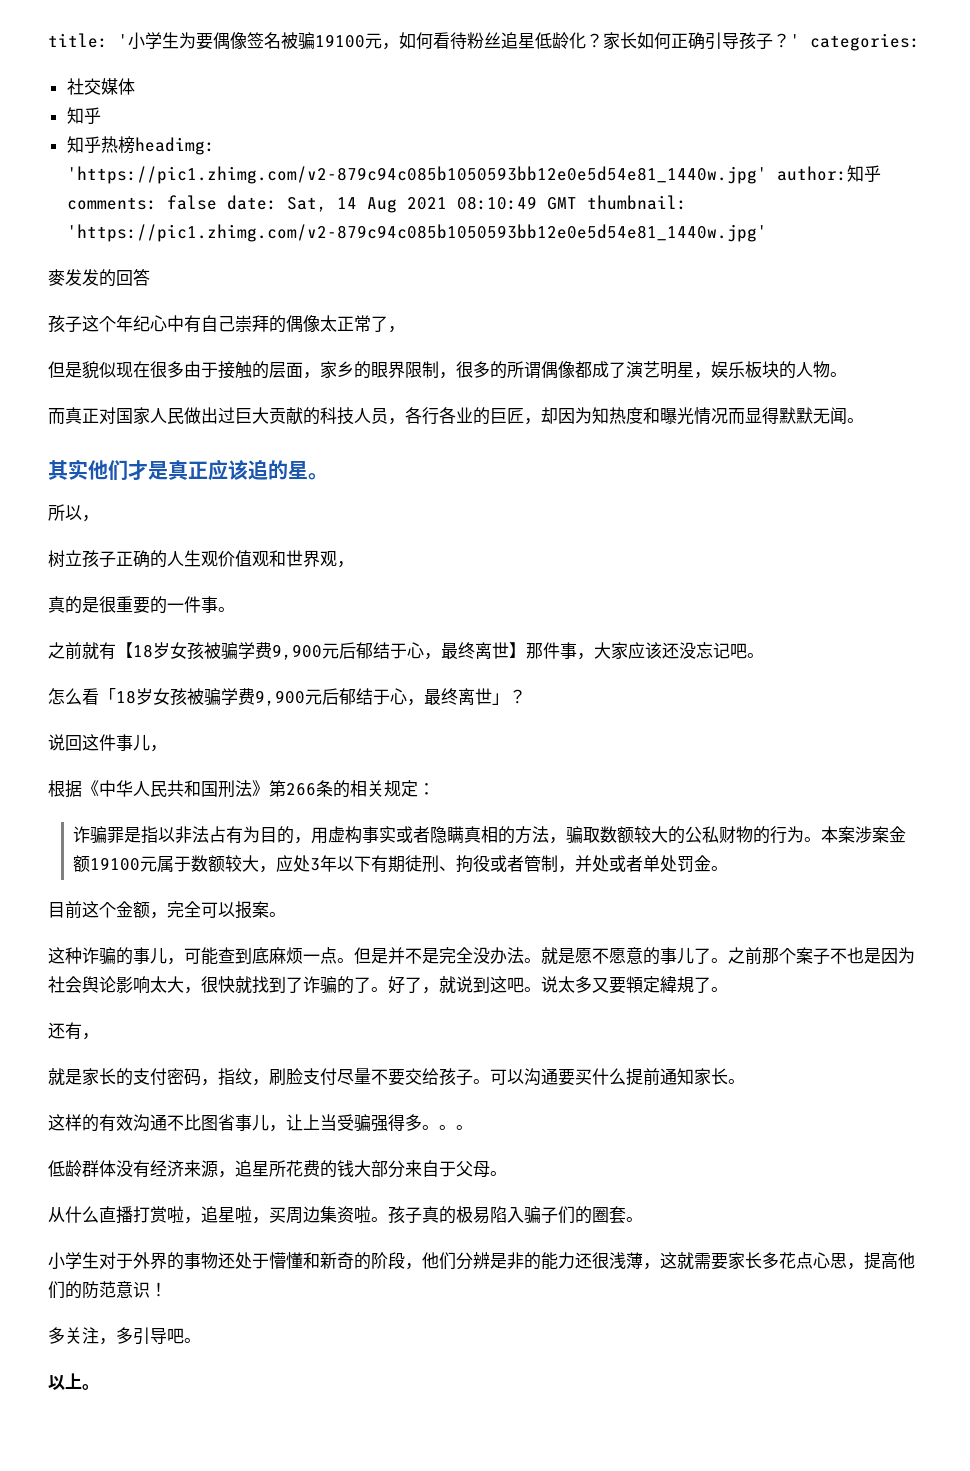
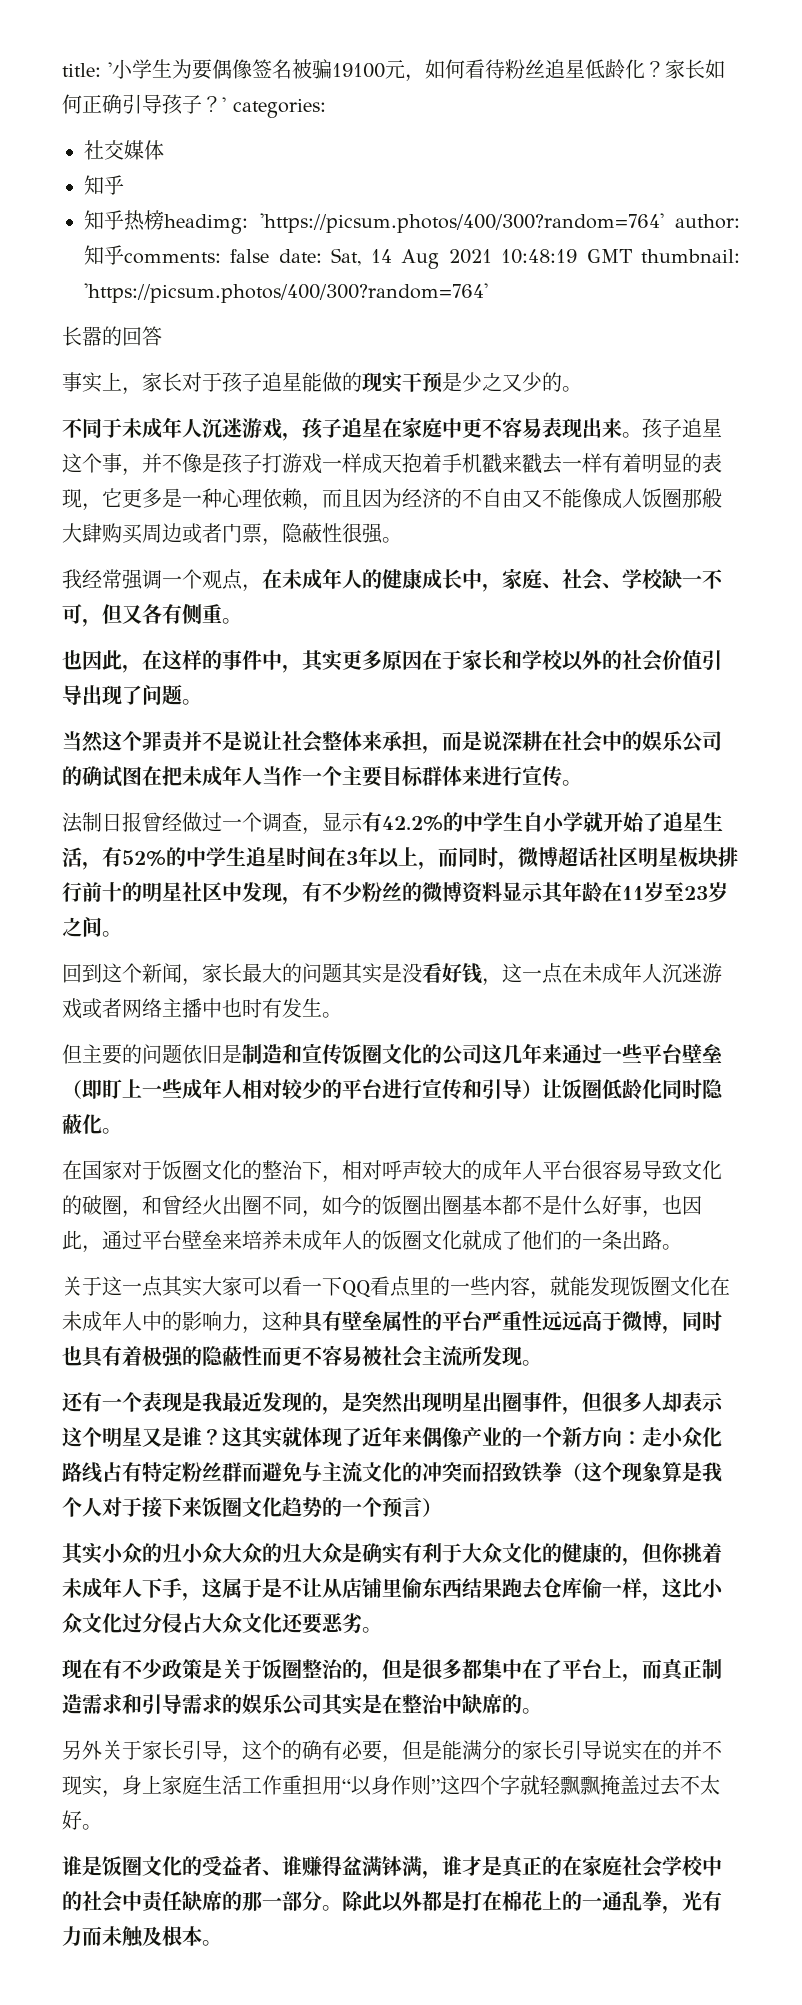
[66,166,767,184] 'https://pic1.zhimg.com/v2-879c94c085b1050593bb12e0e5d54e81_1440w.jpg' -> [259,213,664,233] 'https://picsum.photos/400/300?random=764'
[456,196,537,210] 08:10:49 -> [501,249,578,264] 10:48:19
[66,224,767,242] [48,269,99,286] 'https://pic1.zhimg.com/v2-879c94c085b1050593bb12e0e5d54e81_1440w.jpg' // 麥发发 -> [84,283,488,303] [62,326,102,346] 'https://picsum.photos/400/300?random=764' // 长嚣
[48,315,405,333] [48,361,847,379] [48,407,864,425] [48,459,328,481] [48,504,99,522] [48,550,354,568] [48,596,235,614] [48,642,764,660] [48,688,526,706] [48,734,167,752] [48,780,435,798] [73,826,907,844] [73,855,729,873] [48,901,286,919] [48,947,915,965] [48,976,728,994] [48,1022,99,1040] [48,1068,745,1086] [48,1114,473,1132] [48,1160,507,1178] [48,1206,643,1224] [48,1252,915,1270] [48,1281,167,1299] [48,1327,201,1345] [48,1373,82,1390] 孩子这个年纪心中有自己崇拜的偶像太正常了， // 但是貌似现在很多由于接触的层面，家乡的眼界限制，很多的所谓偶像都成了演艺明星，娱乐板块的人物。 // 而真正对国家人民做出过巨大贡献的科技人员，各行各业的巨匠，却因为知热度和曝光情况而显得默默无闻。 // 其实他们才是真正应该追的星。 // 所以， // 树立孩子正确的人生观价值观和世界观， // 真的是很重要的一件事。 // 之前就有【18岁女孩被骗学费9,900元后郁结于心，最终离世】那件事，大家应该还没忘记吧。 // 怎么看「18岁女孩被骗学费9,900元后郁结于心，最终离世」？ // 说回这件事儿， // 根据《中华人民共和国刑法》第266条的相关规定： // 诈骗罪是指以非法占有为目的，用虚构事实或者隐瞒真相的方法，骗取数额较大的公私财物的行为。本案涉案金额19100元属于数额较大，应处3年以下有期徒刑、拘役或者管制，并处或者单处罚金。 // 目前这个金额，完全可以报案。 // 这种诈骗的事儿，可能查到底麻烦一点。但是并不是完全没办法。就是愿不愿意的事儿了。之前那个案子不也是因为社会舆论影响太大，很快就找到了诈骗的了。好了，就说到这吧。说太多又要頖定緯規了。 // 还有， // 就是家长的支付密码，指纹，刷脸支付尽量不要交给孩子。可以沟通要买什么提前通知家长。 // 这样的有效沟通不比图省事儿，让上当受骗强得多。。。 // 低龄群体没有经济来源，追星所花费的钱大部分来自于父母。 // 从什么直播打赏啦，追星啦，买周边集资啦。孩子真的极易陷入骗子们的圈套。 // 小学生对于外界的事物还处于懵懂和新奇的阶段，他们分辨是非的能力还很浅薄，这就需要家长多花点心思，提高他们的防范意识！ // 多关注，多引导吧。 // 以上 -> [62,372,582,395] [62,417,722,441] [62,453,722,476] [62,488,722,511] [62,523,402,546] [62,568,723,592] [62,603,242,627] [62,649,722,673] [62,684,202,705] [62,730,722,754] [62,765,582,787] [62,812,723,835] [62,846,738,870] [62,881,728,905] [62,917,122,937] [62,963,722,986] [62,998,342,1019] [62,1043,723,1066] [62,1078,724,1100] [62,1114,122,1134] [62,1160,722,1183] [62,1195,702,1218] [62,1230,682,1253] [62,1276,730,1299] [62,1310,722,1334] [62,1345,542,1368] [62,1392,724,1415] [62,1426,722,1449] [62,1462,722,1483] [62,1497,442,1518] [62,1542,722,1566] [62,1577,724,1601] [62,1612,382,1634] [62,1658,722,1682] [62,1693,542,1716] [62,1740,722,1763] [62,1775,720,1798] [62,1810,102,1830] [62,1855,722,1879] [62,1890,722,1914] [62,1926,202,1948] 事实上，家长对于孩子追星能做的现实干预是少之又少的。 // 不同于未成年人沉迷游戏，孩子追星在家庭中更不容易表现出来。孩子追星这个事，并不像是孩子打游戏一样成天抱着手机戳来戳去一样有着明显的表现，它更多是一种心理依赖，而且因为经济的不自由又不能像成人饭圈那般大肆购买周边或者门票，隐蔽性很强。 // 我经常强调一个观点，在未成年人的健康成长中，家庭、社会、学校缺一不可，但又各有侧重。 // 也因此，在这样的事件中，其实更多原因在于家长和学校以外的社会价值引导出现了问题。 // 当然这个罪责并不是说让社会整体来承担，而是说深耕在社会中的娱乐公司的确试图在把未成年人当作一个主要目标群体来进行宣传。 // 法制日报曾经做过一个调查，显示有42.2%的中学生自小学就开始了追星生活，有52%的中学生追星时间在3年以上，而同时，微博超话社区明星板块排行前十的明星社区中发现，有不少粉丝的微博资料显示其年龄在11岁至23岁之间。 // 回到这个新闻，家长最大的问题其实是没看好钱，这一点在未成年人沉迷游戏或者网络主播中也时有发生。 // 但主要的问题依旧是制造和宣传饭圈文化的公司这几年来通过一些平台壁垒（即盯上一些成年人相对较少的平台进行宣传和引导）让饭圈低龄化同时隐蔽化。 // 在国家对于饭圈文化的整治下，相对呼声较大的成年人平台很容易导致文化的破圈，和曾经火出圈不同，如今的饭圈出圈基本都不是什么好事，也因此，通过平台壁垒来培养未成年人的饭圈文化就成了他们的一条出路。 // 关于这一点其实大家可以看一下QQ看点里的一些内容，就能发现饭圈文化在未成年人中的影响力，这种具有壁垒属性的平台严重性远远高于微博，同时也具有着极强的隐蔽性而更不容易被社会主流所发现。 // 还有一个表现是我最近发现的，是突然出现明星出圈事件，但很多人却表示这个明星又是谁？这其实就体现了近年来偶像产业的一个新方向：走小众化路线占有特定粉丝群而避免与主流文化的冲突而招致铁拳（这个现象算是我个人对于接下来饭圈文化趋势的一个预言） // 其实小众的归小众大众的归大众是确实有利于大众文化的健康的，但你挑着未成年人下手，这属于是不让从店铺里偷东西结果跑去仓库偷一样，这比小众文化过分侵占大众文化还要恶劣。 // 现在有不少政策是关于饭圈整治的，但是很多都集中在了平台上，而真正制造需求和引导需求的娱乐公司其实是在整治中缺席的。 // 另外关于家长引导，这个的确有必要，但是能满分的家长引导说实在的并不现实，身上家庭生活工作重担用“以身作则”这四个字就轻飘飘掩盖过去不太好。 // 谁是饭圈文化的受益者、谁赚得盆满钵满，谁才是真正的在家庭社会学校中的社会中责任缺席的那一部分。除此以外都是打在棉花上的一通乱拳，光有力而未触及根本

